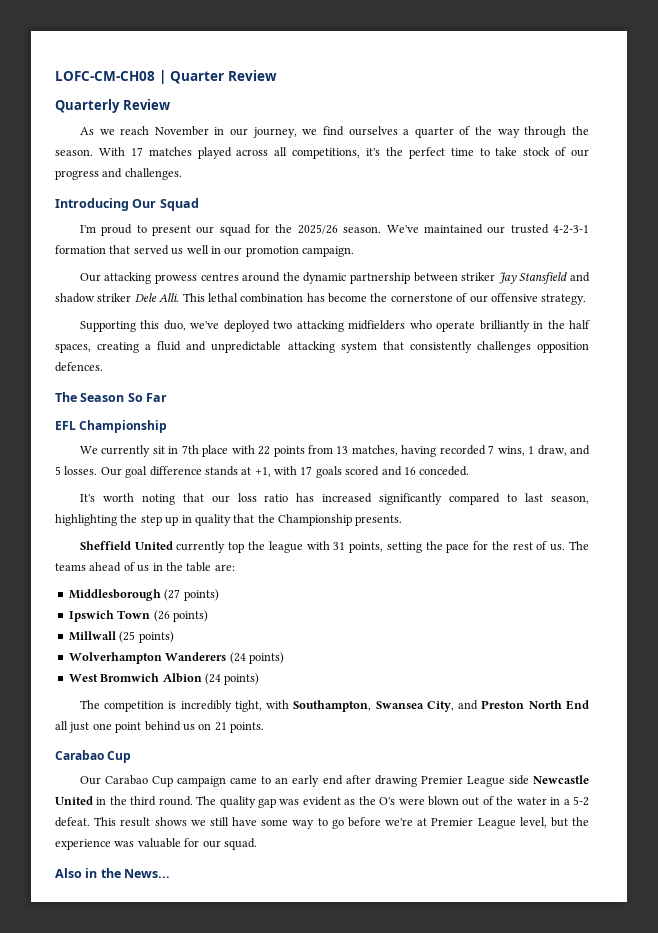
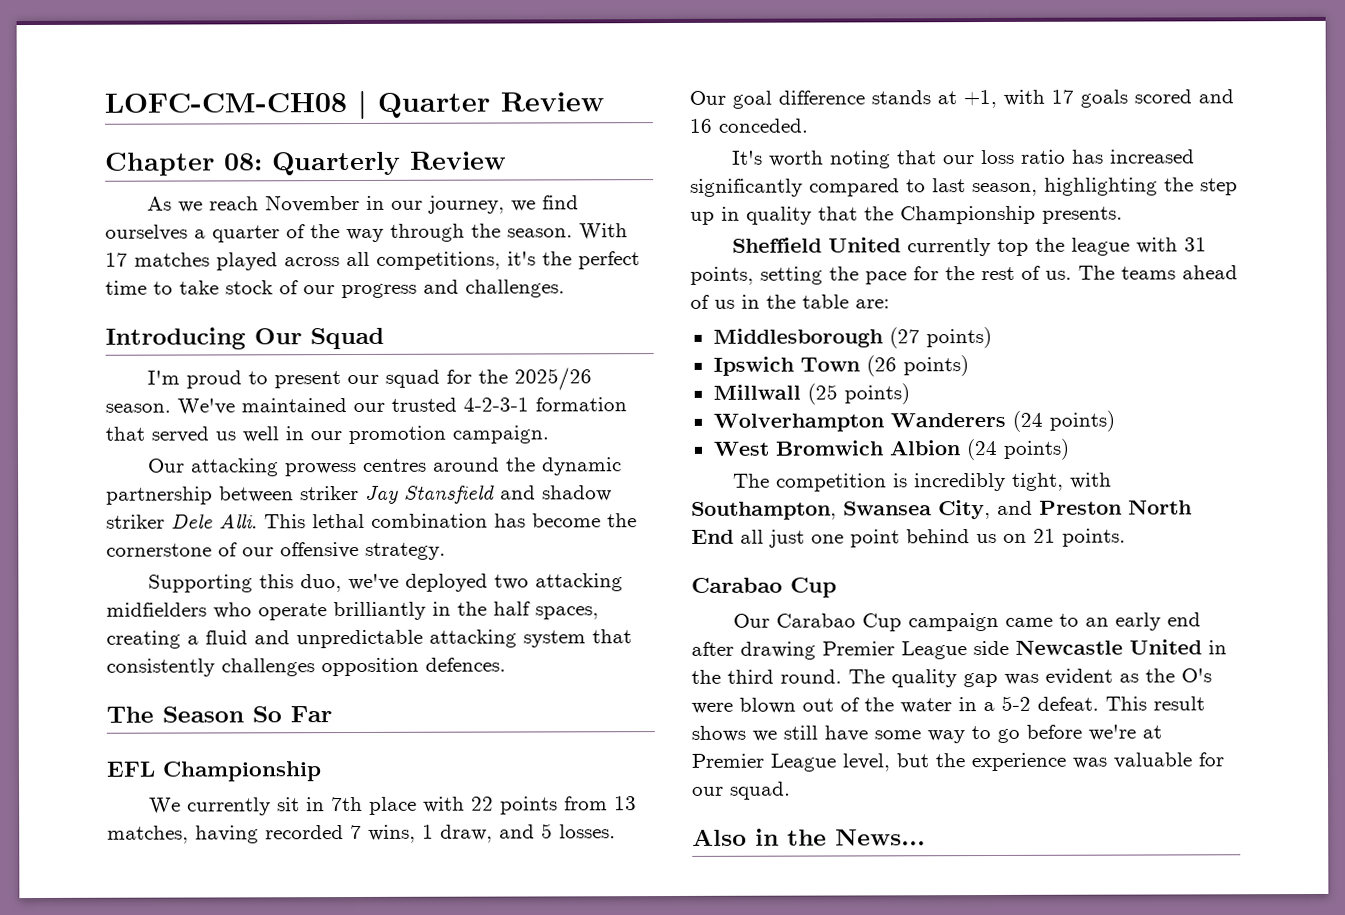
(277, 75) none -> [105,152,263,176] Chapter 08:

